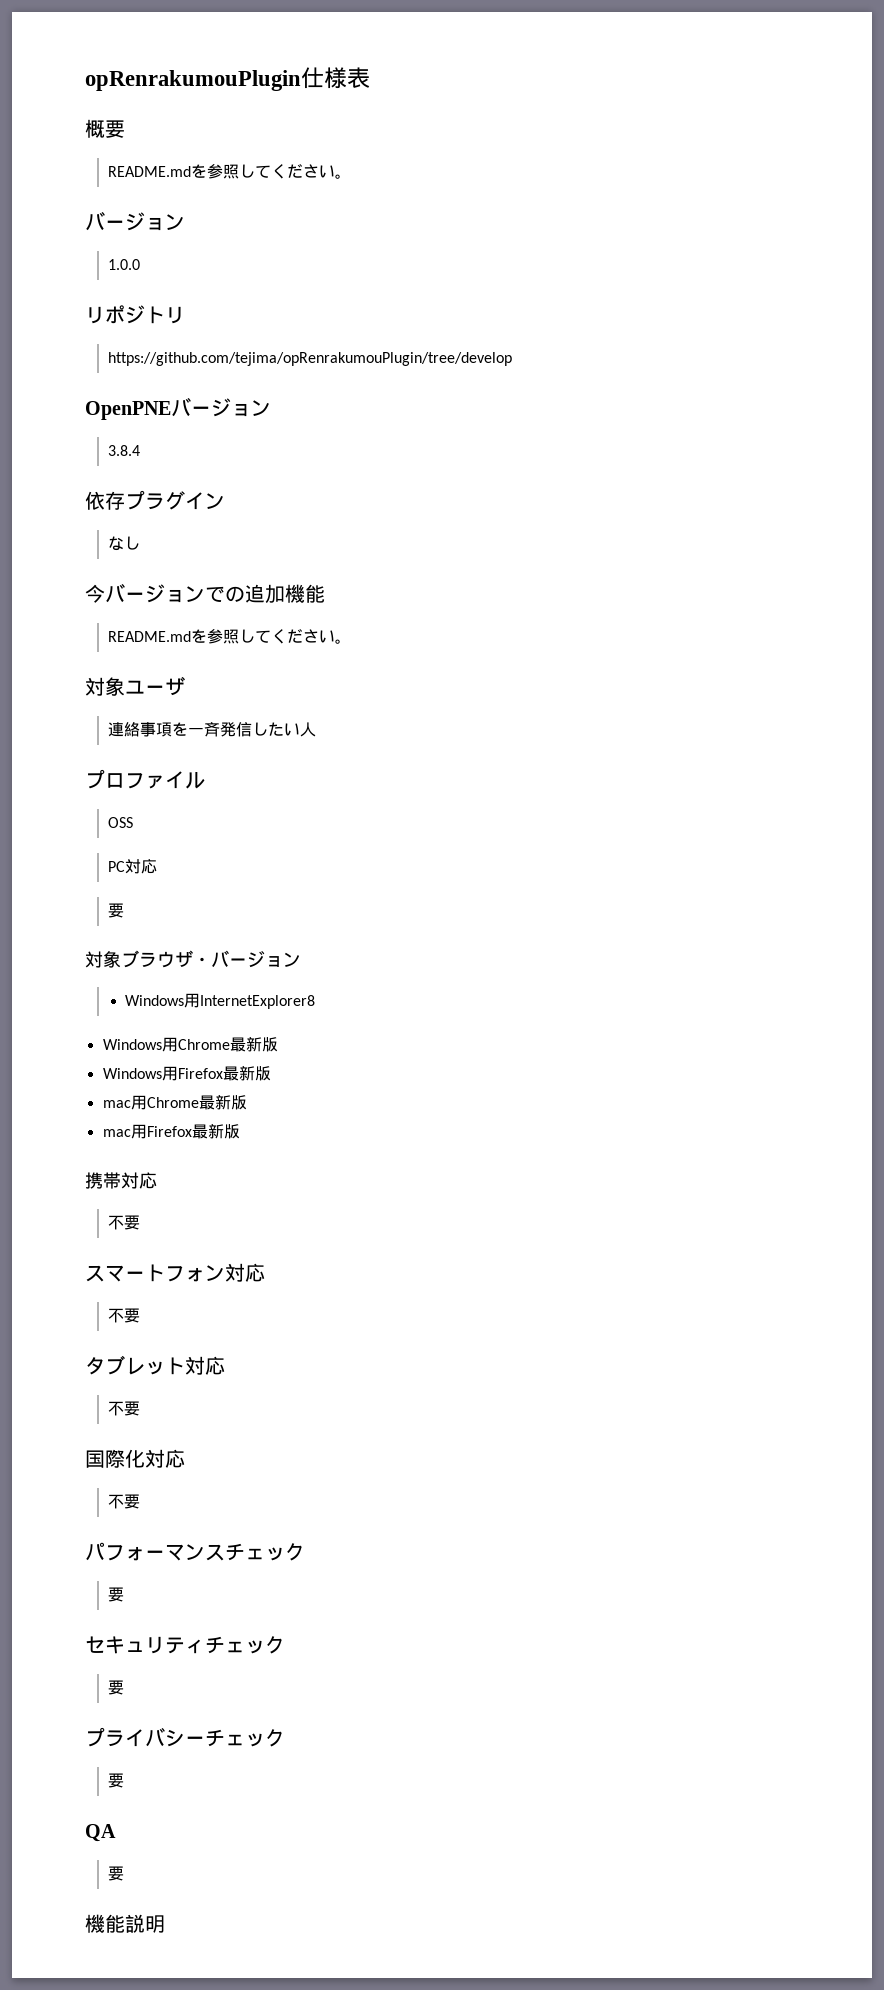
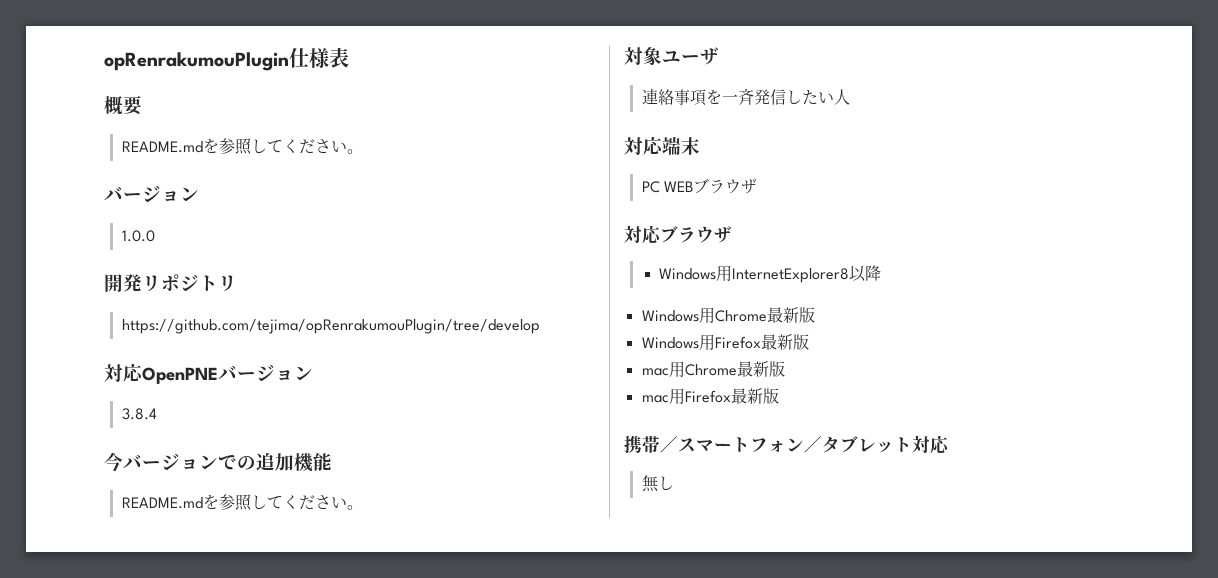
(140, 264) none -> [104,274,142,292] 開発
(512, 359) none -> [104,363,144,382] 対応
[85,490,225,510] [107,536,140,551] // 依存プラグイン // なし -> (157, 414) none
[85,769,205,789] [107,817,133,828] プロファイル // OSS -> [624,136,700,155] 対応端末
[124,859,157,874] [107,903,124,918] [85,950,301,968] 対応 // 要 // 対象ブラウザ・バージョン -> [663,178,757,194] [624,225,732,244] WEBブラウザ // 対応ブラウザ
(316, 1002) none -> [849,265,882,282] 以降
[121,1172,157,1189] [107,1215,140,1230] 対応 // 不要 // -> [660,436,678,453] ／
[225,1263,265,1282] [107,1308,140,1323] 対応 // 不要 // -> [804,436,822,453] ／
[107,1401,140,1416] [85,1449,185,1468] [107,1494,140,1509] [85,1542,305,1561] [107,1587,124,1602] [85,1636,285,1654] [107,1680,124,1695] [85,1727,285,1747] [107,1773,124,1788] [85,1824,116,1842] [107,1866,124,1881] [85,1914,165,1933] 不要 // 国際化対応 // 不要 // パフォーマンスチェック // 要 // セキュリティチェック // 要 // プライバシーチェック // 要 // QA // 要 // 機能説明 -> [641,475,674,492] 無し

